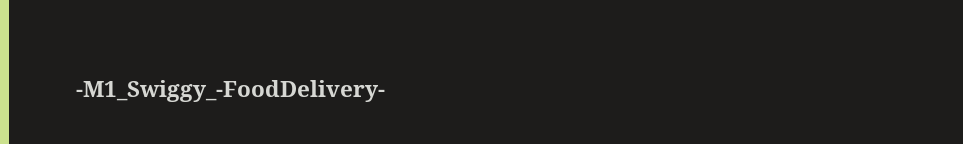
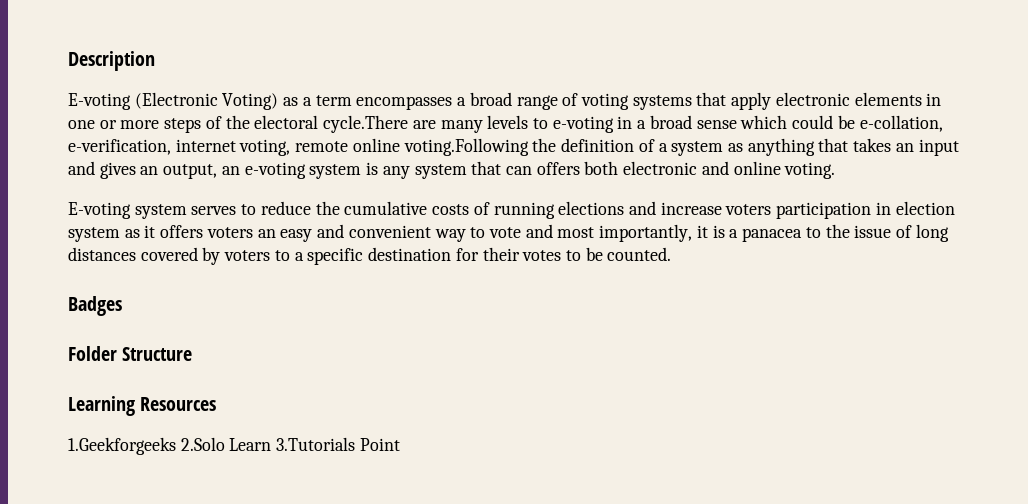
[76,80,385,102] -M1_Swiggy_-FoodDelivery- -> [68,51,155,71] [68,92,942,110] [68,115,943,133] [68,138,959,156] [68,161,836,179] [68,201,955,219] [68,224,949,242] [68,247,672,265] [68,296,122,316] [68,346,193,361] [68,396,217,416] [68,437,400,455] Description // E-voting (Electronic Voting) as a term encompasses a broad range of voting systems that apply electronic elements in one or more steps of the electoral cycle.There are many levels to e-voting in a broad sense which could be e-collation, e-verification, internet voting, remote online voting.Following the definition of a system as anything that takes an input and gives an output, an e-voting system is any system that can offers both electronic and online voting. // E-voting system serves to reduce the cumulative costs of running elections and increase voters participation in election system as it offers voters an easy and convenient way to vote and most importantly, it is a panacea to the issue of long distances covered by voters to a specific destination for their votes to be counted. // Badges // Folder Structure // Learning Resources // 1.Geekforgeeks 2.Solo Learn 3.Tutorials Point

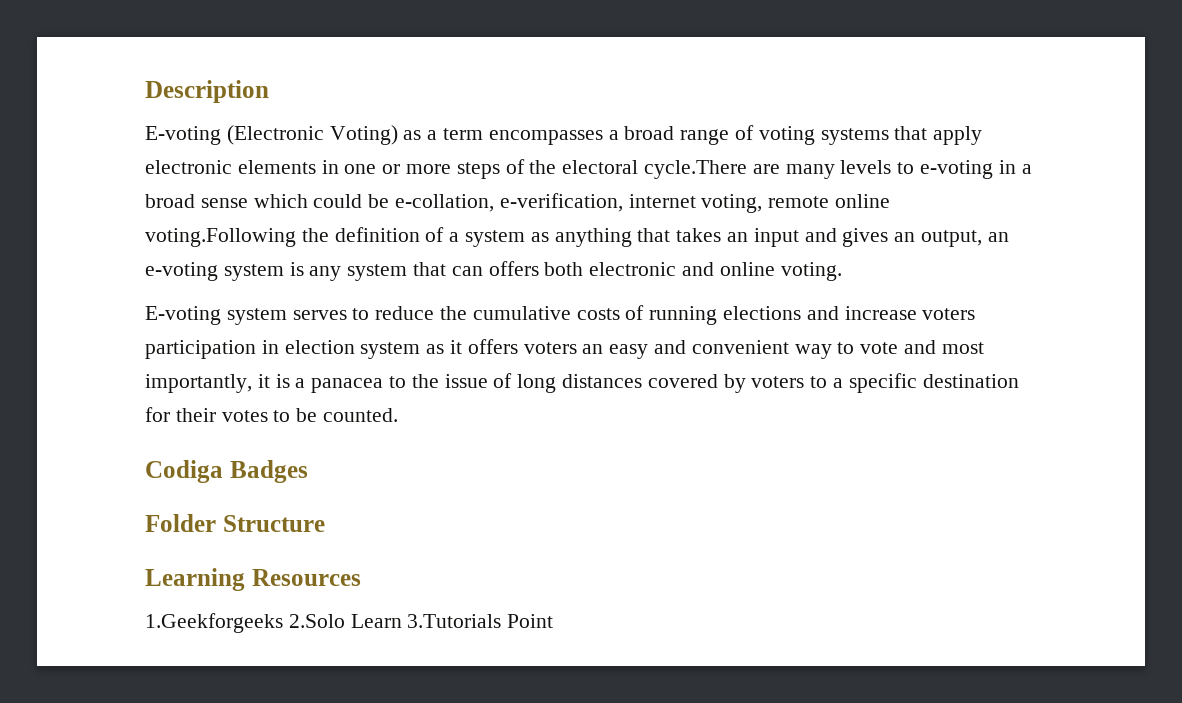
(672, 254) none -> [145,460,223,483] Codiga

